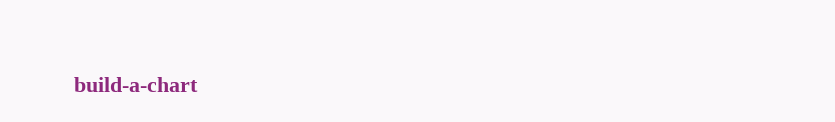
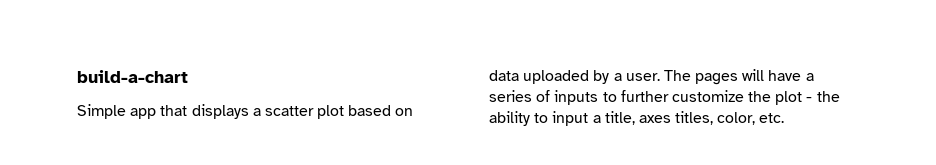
(198, 84) none -> [77,104,414,119] [489,69,814,85] [489,90,840,105] [489,111,785,126] // Simple app that displays a scatter plot based on data uploaded by a user. The pages will have a series of inputs to further customize the plot - the ability to input a title, axes titles, color, etc.

